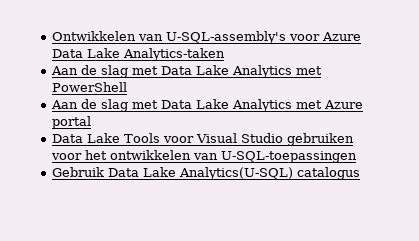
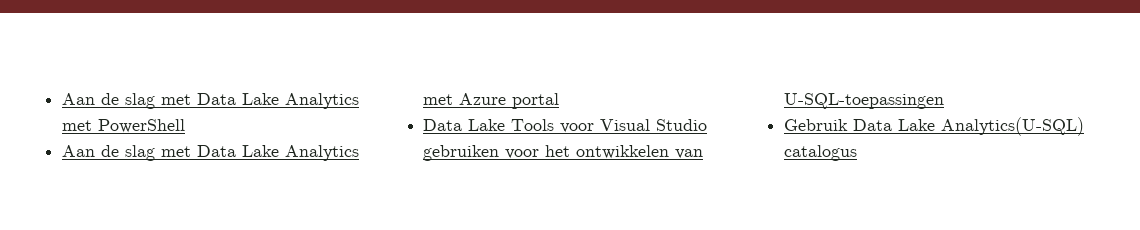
[52,31,362,44] [52,48,226,61] Ontwikkelen van U-SQL-assembly's voor Azure Data Lake Analytics-taken // -> (62, 99) none

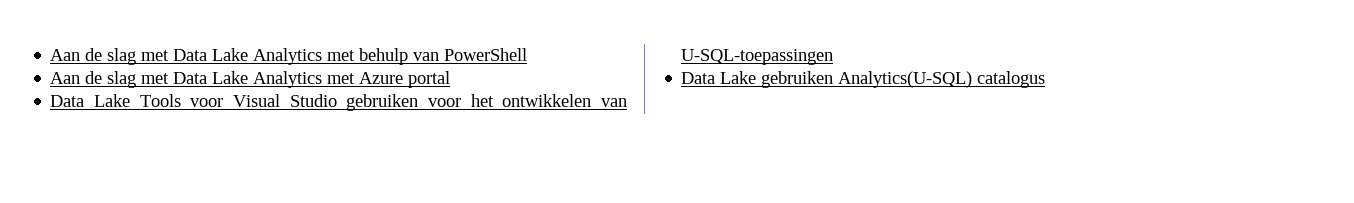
[62,93,360,109] [62,120,93,131] Aan de slag met Data Lake Analytics met -> [50,48,440,65] Aan de slag met Data Lake Analytics met behulp van
[784,119,936,131] Gebruik Data Lake -> [681,71,834,88] Data Lake gebruiken

